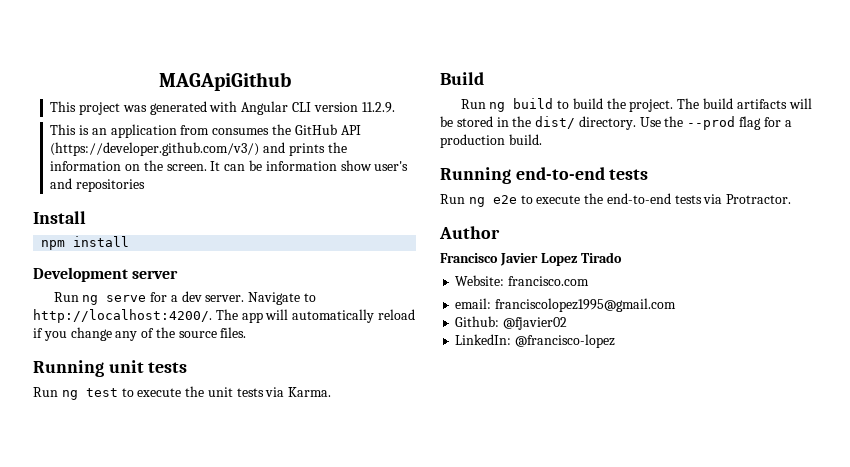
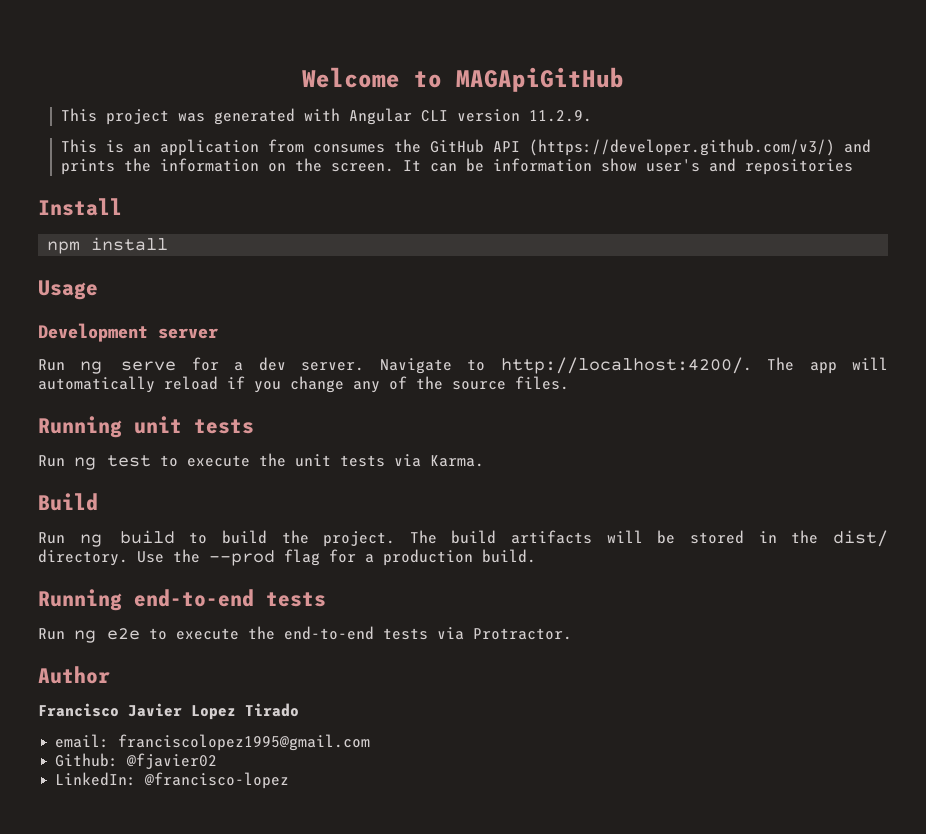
[158,72,291,91] MAGApiGithub -> [302,67,624,92] Welcome to MAGApiGitHub
(130, 241) none -> [38,280,98,300] // Usage
[455,275,590,286] // Website: francisco.com -> (299, 710) none

